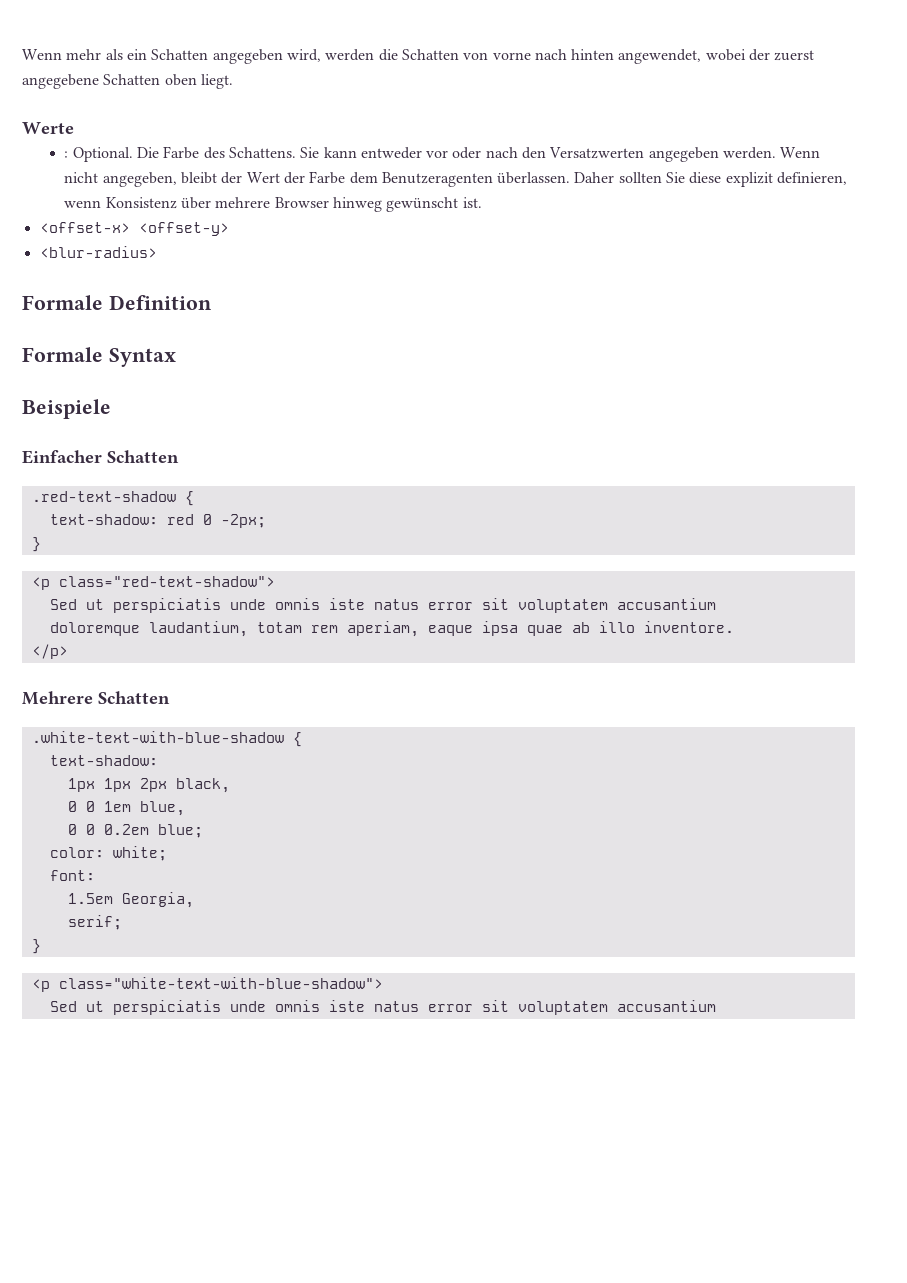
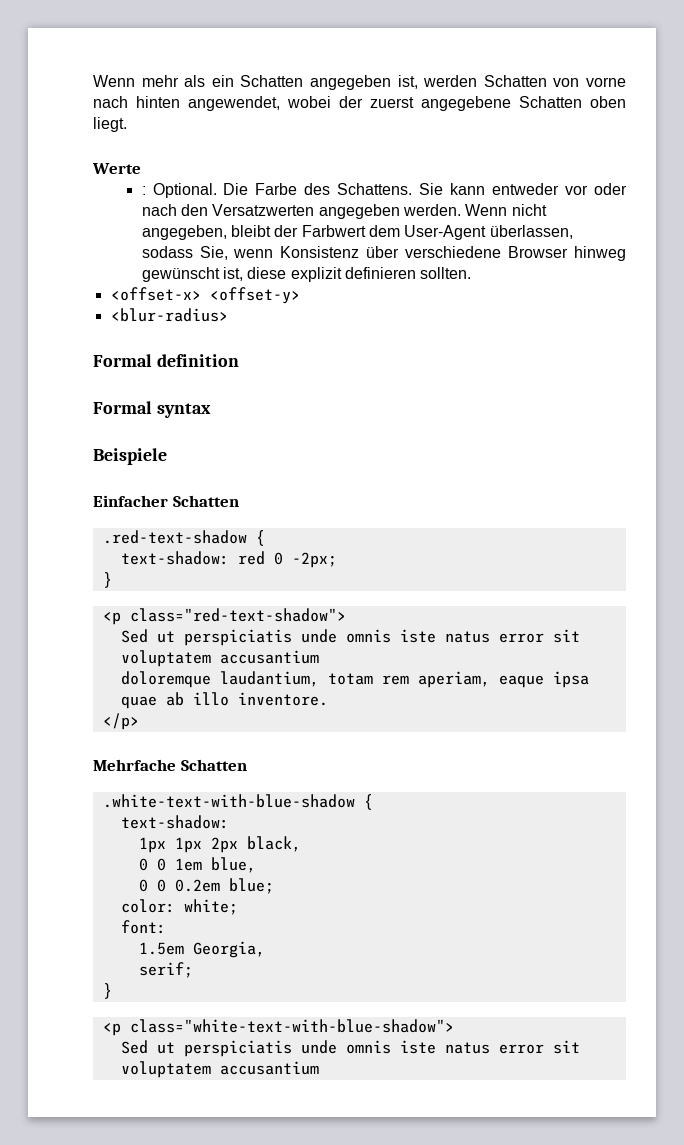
[286,49,398,62] wird, werden die -> [397,75,478,89] ist, werden
[246,171,848,187] Wert der Farbe dem Benutzeragenten überlassen. Daher sollten Sie diese explizit definieren, -> [301,225,573,240] [141,246,228,260] Farbwert dem User-Agent überlassen, sodass Sie,
[215,197,271,208] mehrere -> [405,246,502,258] verschiedene
[462,197,482,208] ist. -> [222,267,472,282] ist, diese explizit definieren sollten.
[22,295,212,310] [22,347,176,367] Formale Definition // Formale Syntax -> [93,354,239,367] [93,401,211,418] Formal definition // Formal syntax
[22,691,93,705] Mehrere -> [93,759,176,771] Mehrfache

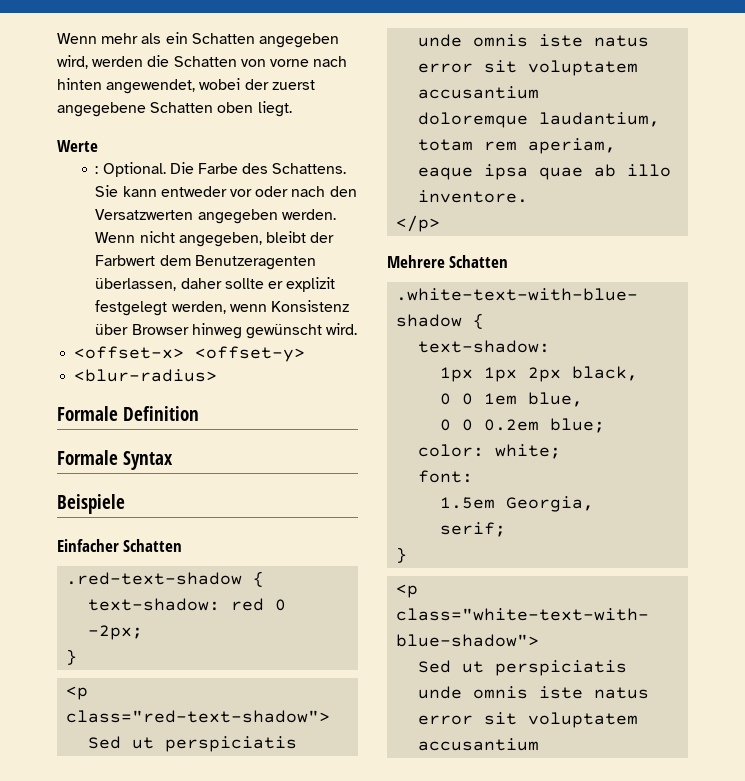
[397,75,478,89] ist, werden -> [57,55,170,69] wird, werden die
[404,225,573,240] [141,246,228,260] User-Agent überlassen, sodass Sie, -> [194,255,316,270] [95,277,336,292] [95,300,226,316] Benutzeragenten überlassen, daher sollte er explizit festgelegt werden,
[405,246,502,258] verschiedene -> (129, 329) none
[222,267,472,282] ist, diese explizit definieren sollten. -> [326,323,358,335] wird.
[93,354,239,367] [93,401,211,418] Formal definition // Formal syntax -> [57,406,199,421] [57,450,173,470] Formale Definition // Formale Syntax
[93,759,176,771] Mehrfache -> [387,255,445,268] Mehrere

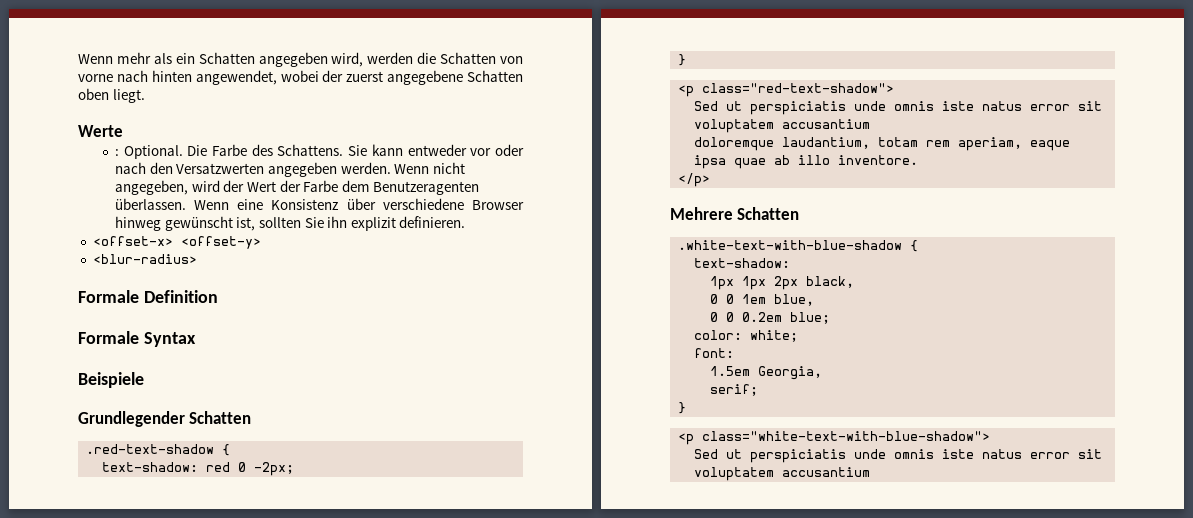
[266,231,335,243] [95,255,316,270] [95,277,336,292] [95,300,267,316] bleibt der Farbwert dem Benutzeragenten überlassen, daher sollte er explizit festgelegt werden, wenn -> [191,180,480,195] [114,198,264,210] wird der Wert der Farbe dem Benutzeragenten überlassen. Wenn eine
(129, 329) none -> [382,198,464,210] verschiedene
[326,323,358,335] wird. -> [236,216,466,231] ist, sollten Sie ihn explizit definieren.
[57,539,119,552] Einfacher -> [78,411,185,427] Grundlegender

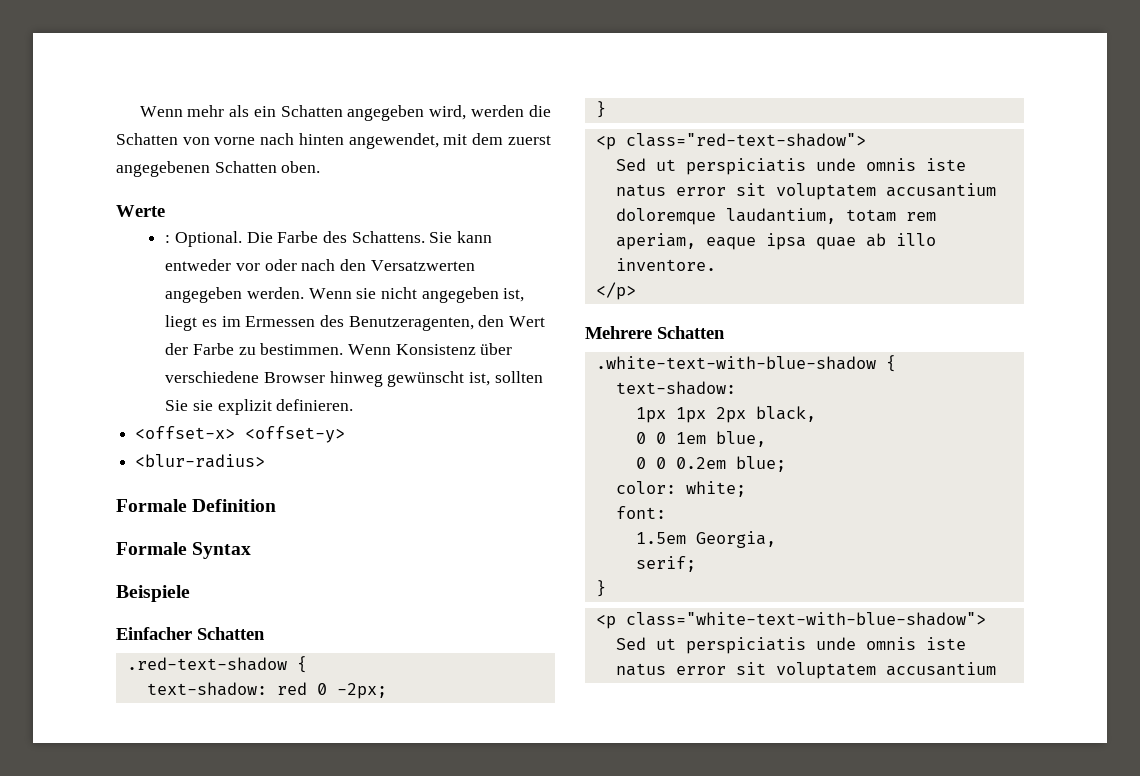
[280,70,523,85] [78,88,145,103] wobei der zuerst angegebene Schatten oben liegt. -> [443,133,551,145] [116,161,321,177] mit dem zuerst angegebenen Schatten oben.
[432,162,465,174] [114,180,480,195] [114,198,264,210] nicht angegeben, wird der Wert der Farbe dem Benutzeragenten überlassen. Wenn eine -> [356,287,525,303] [165,315,546,331] [165,343,391,355] sie nicht angegeben ist, liegt es im Ermessen des Benutzeragenten, den Wert der Farbe zu bestimmen. Wenn
[327,216,348,228] ihn -> [192,400,213,411] sie
[78,411,185,427] Grundlegender -> [116,627,192,640] Einfacher

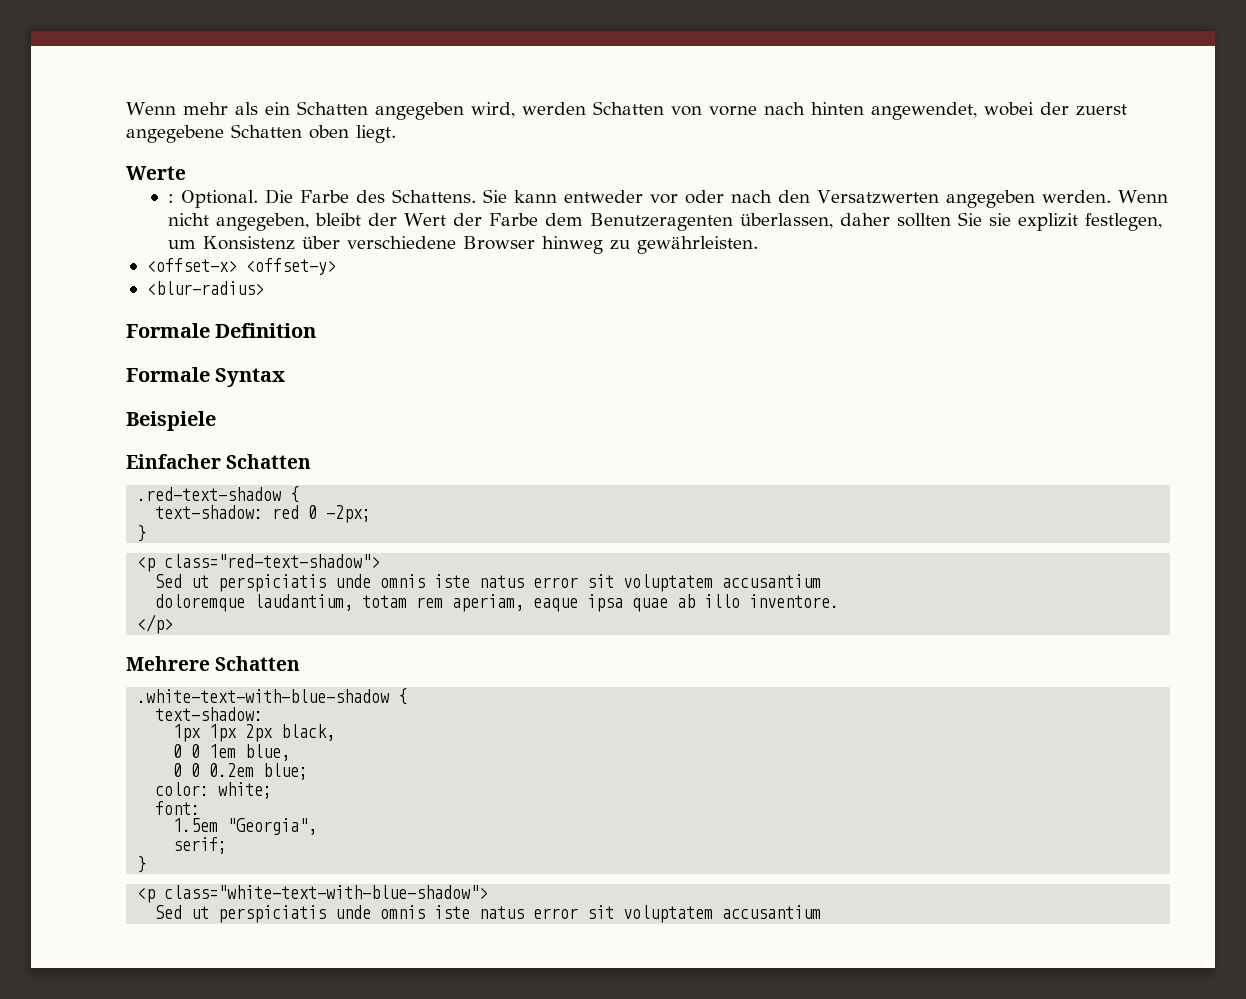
[528,105,551,117] die -> (586, 108) none
[443,133,551,145] [116,161,321,177] mit dem zuerst angegebenen Schatten oben. -> [983,102,1127,116] [126,124,396,143] wobei der zuerst angegebene Schatten oben liegt.
[356,287,525,303] [165,315,546,331] [165,343,391,355] sie nicht angegeben ist, liegt es im Ermessen des Benutzeragenten, den Wert der Farbe zu bestimmen. Wenn -> [168,212,1163,231] [168,240,197,249] nicht angegeben, bleibt der Wert der Farbe dem Benutzeragenten überlassen, daher sollten Sie sie explizit festlegen, um
[387,371,543,387] [165,399,354,415] gewünscht ist, sollten Sie sie explizit definieren. -> [610,236,759,254] zu gewährleisten.
[695,531,776,548] Georgia, -> [227,818,318,835] "Georgia",

